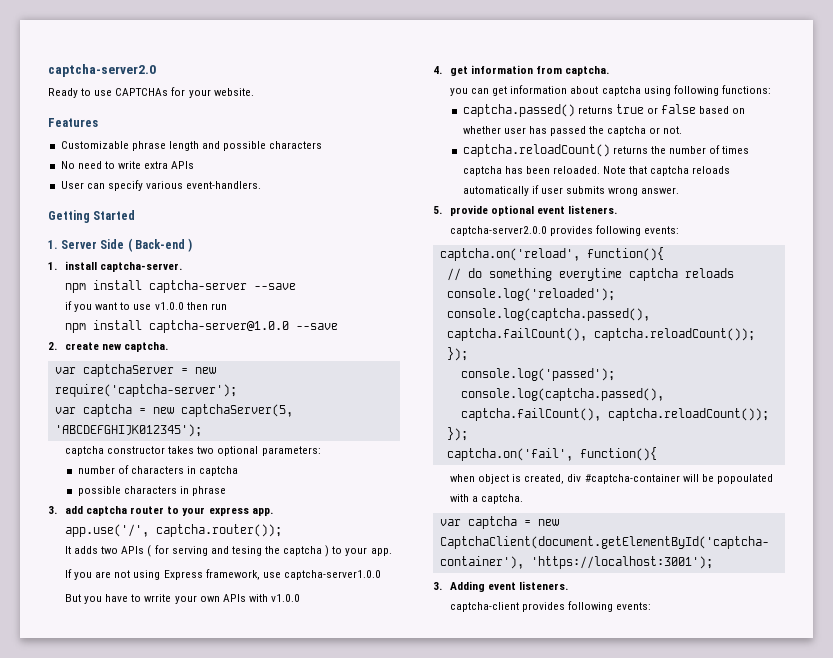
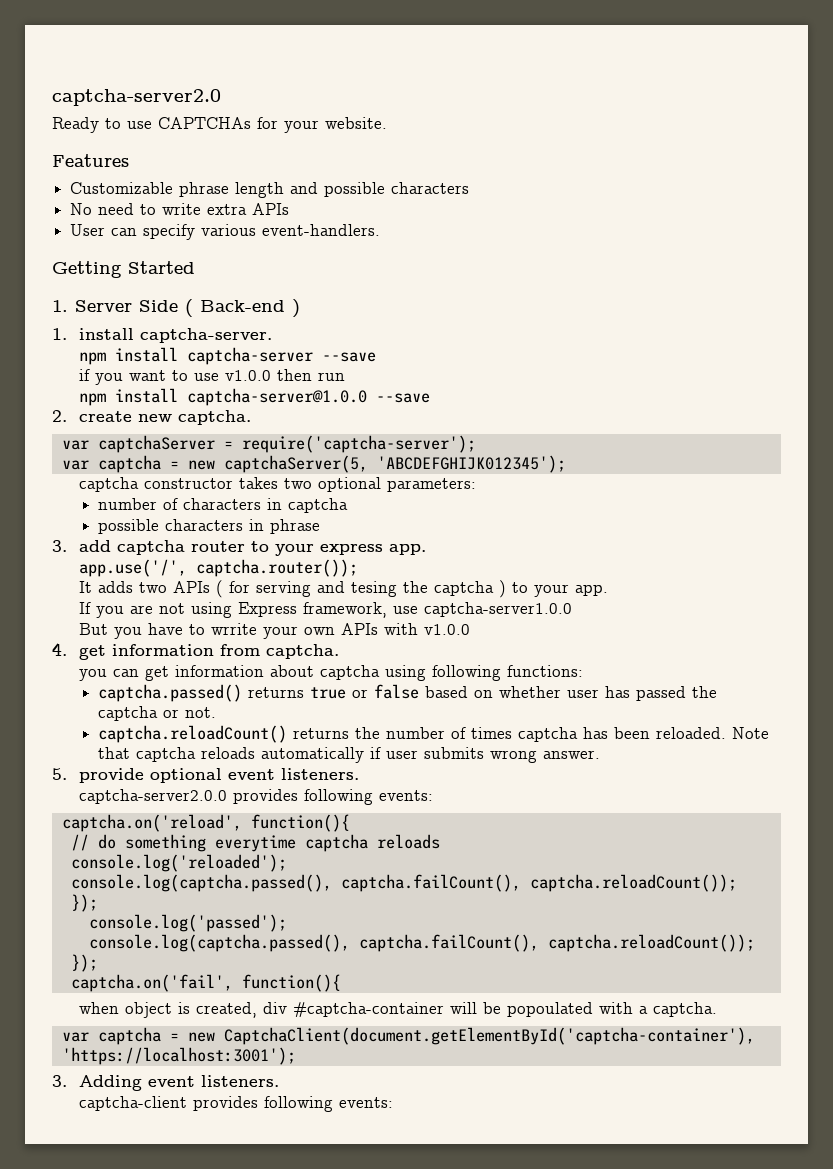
[194,367,216,374] new -> (233, 445) none

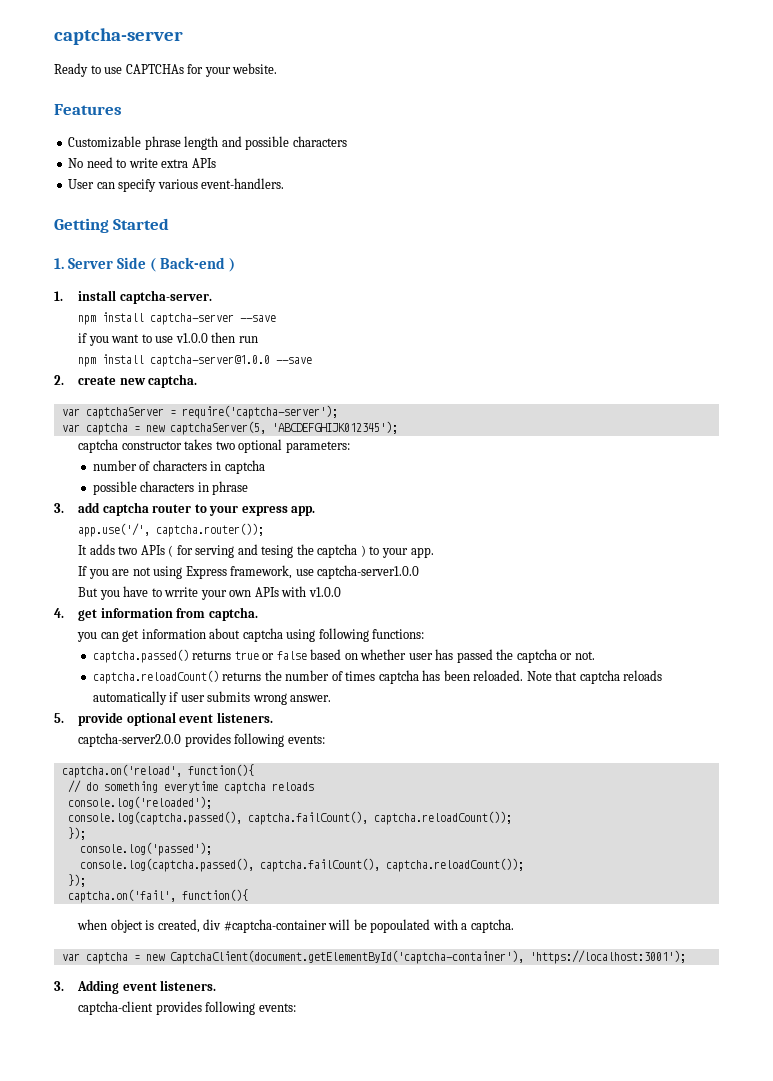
[52,89,221,106] captcha-server2.0 -> [54,28,183,45] captcha-server

